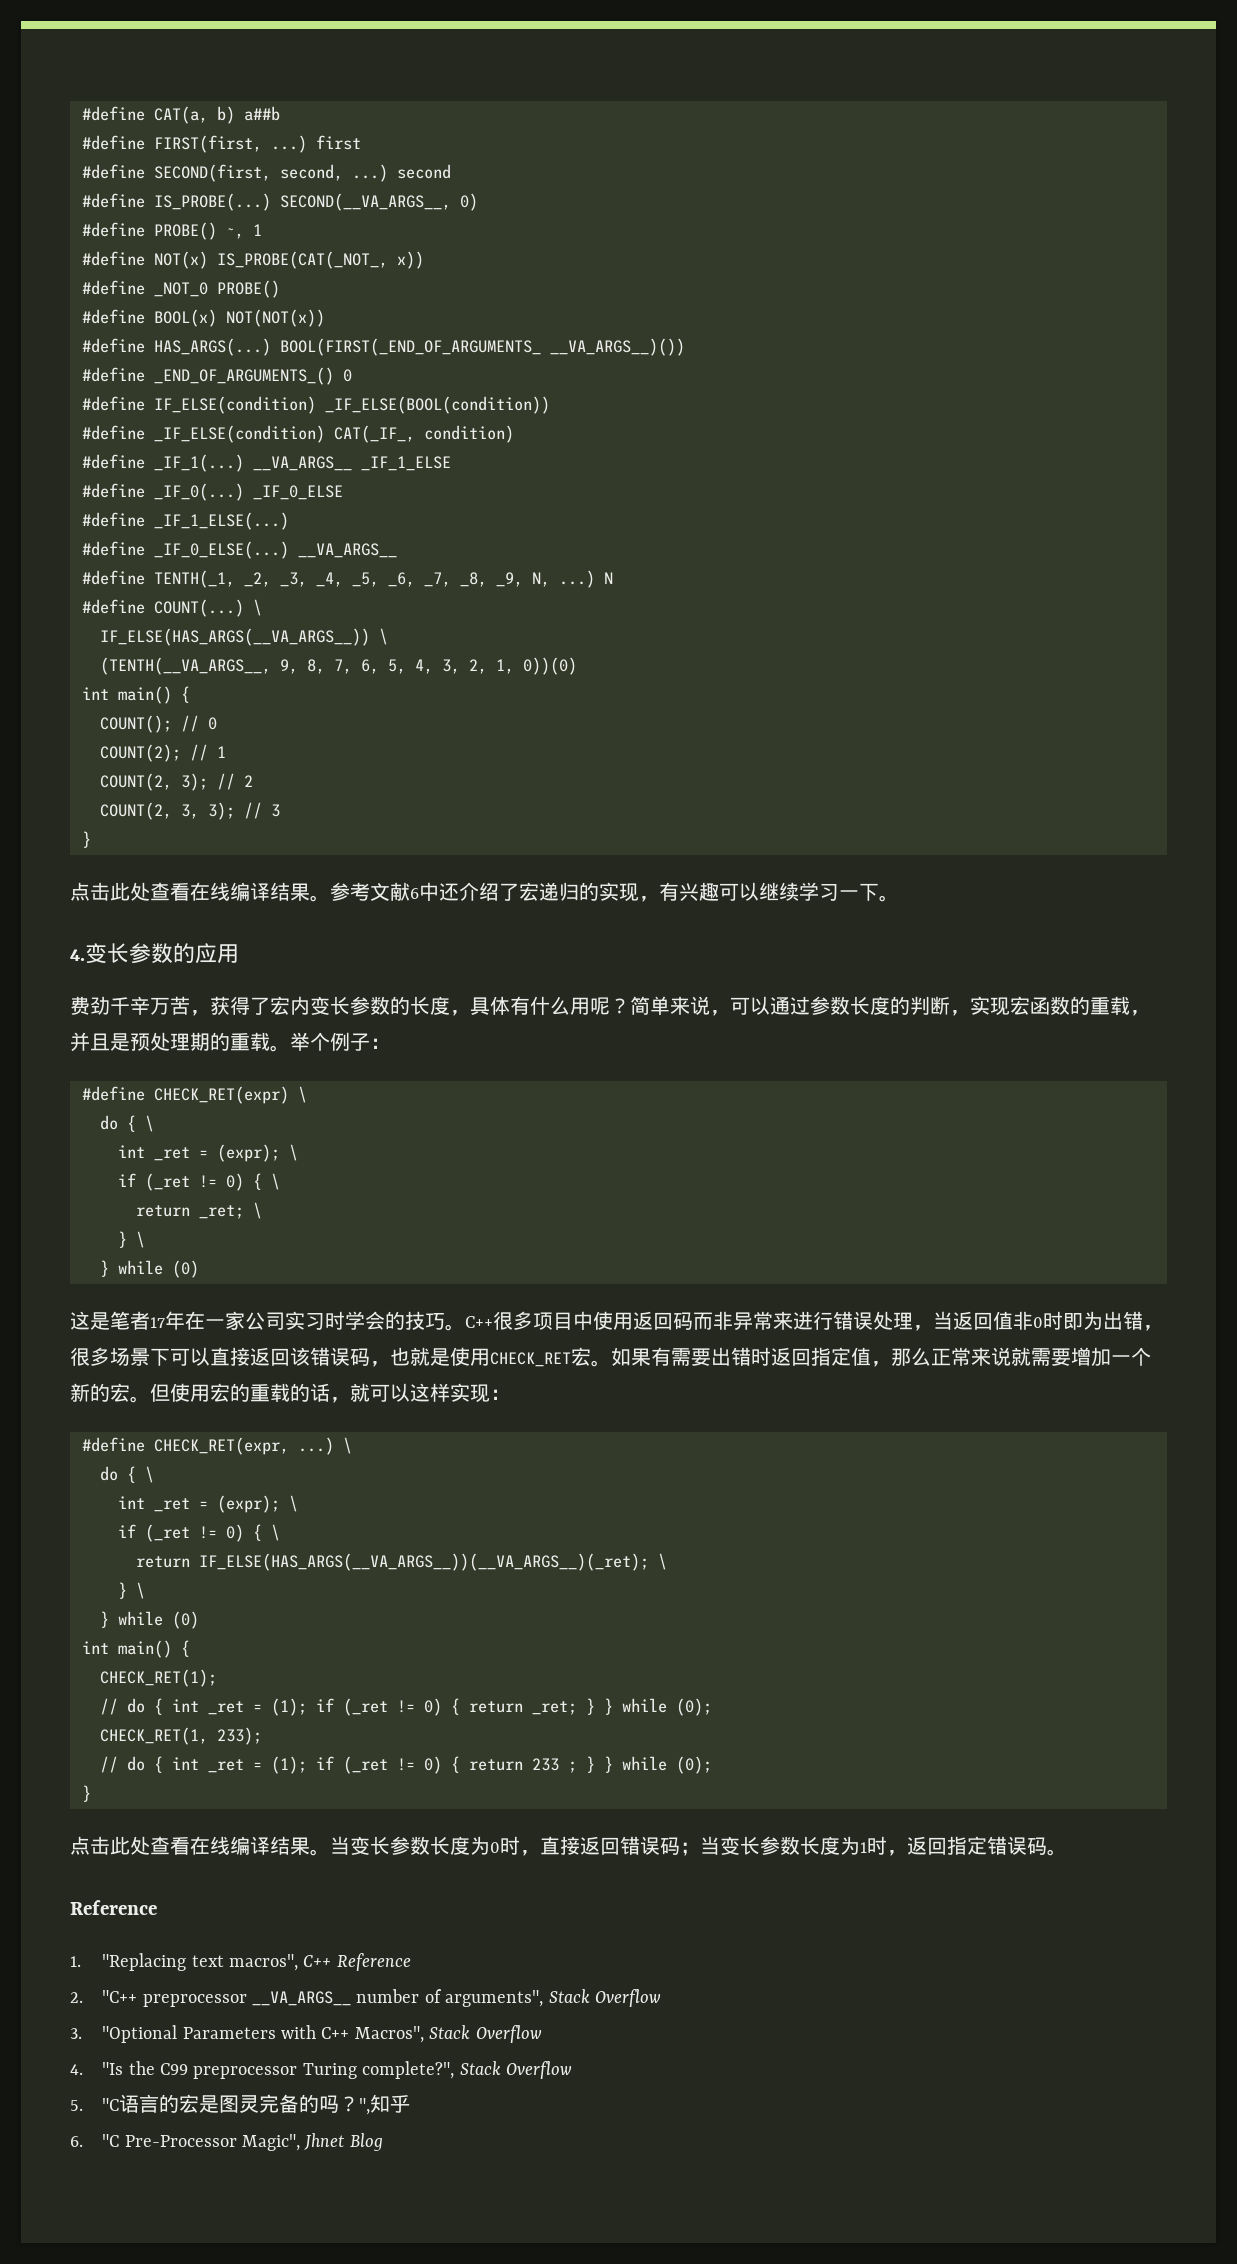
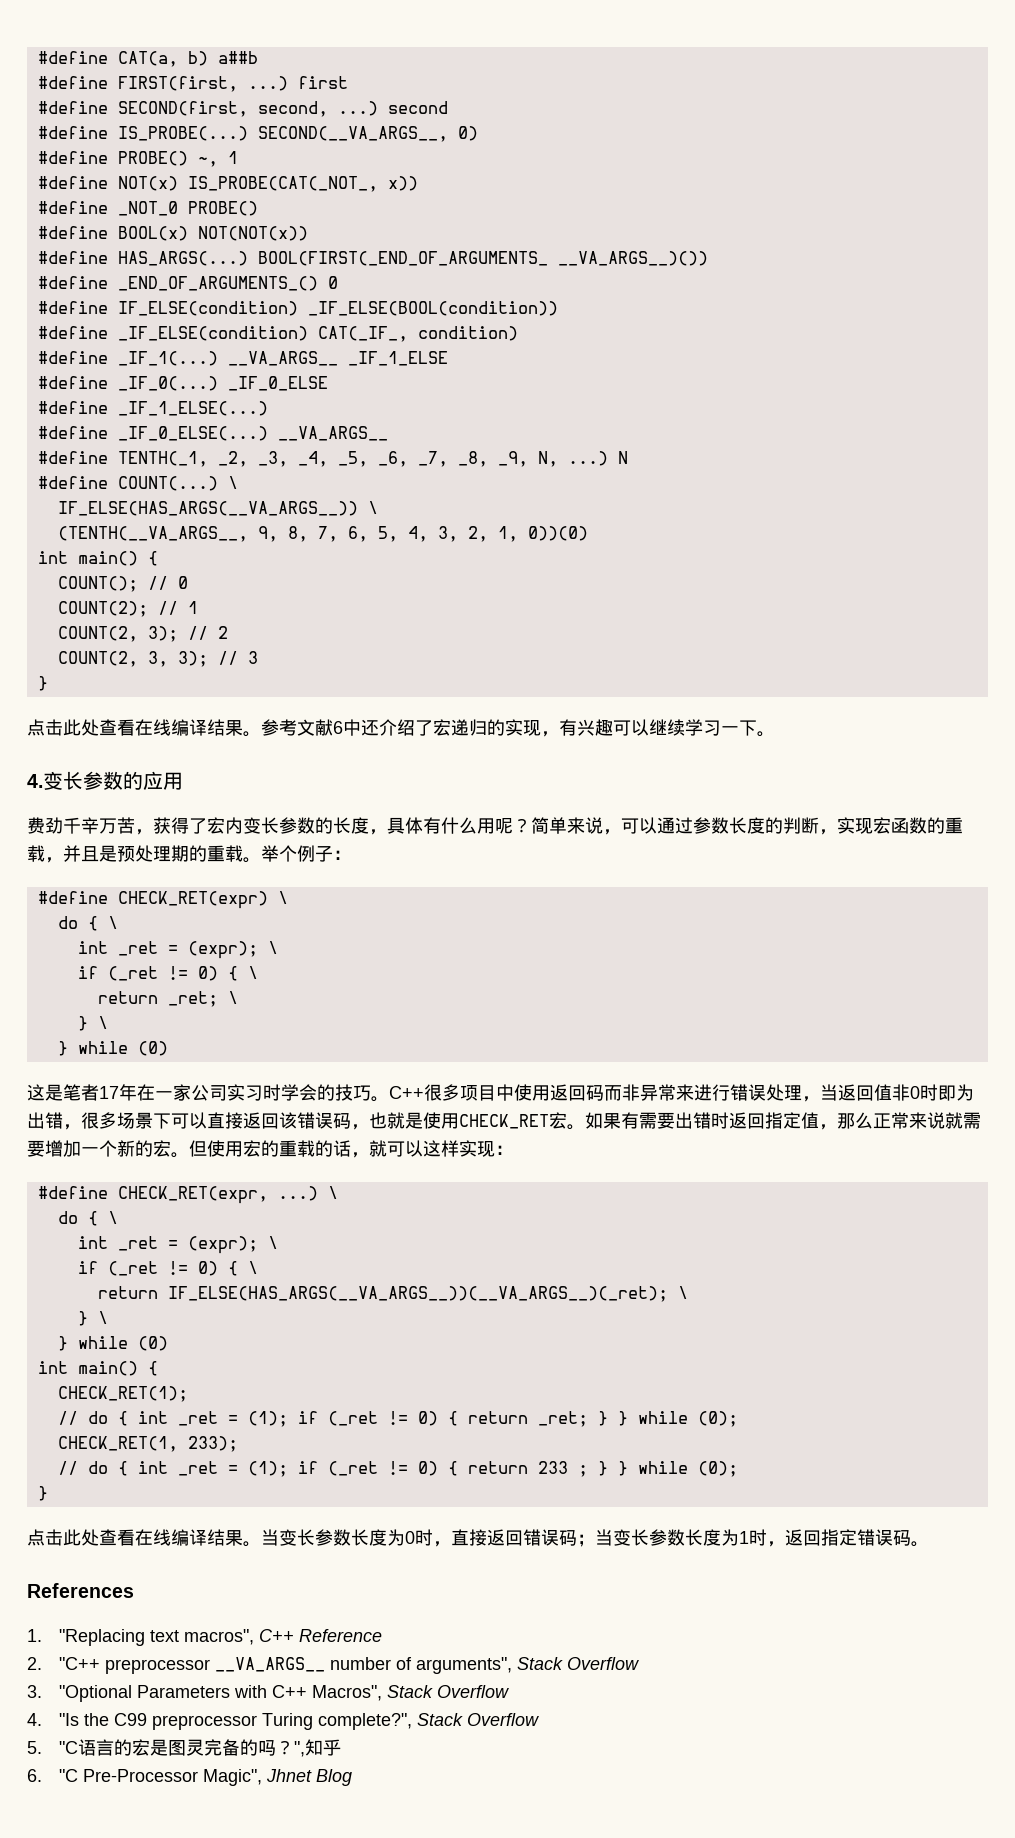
[70,1900,157,1915] Reference -> [27,1583,134,1598] References

